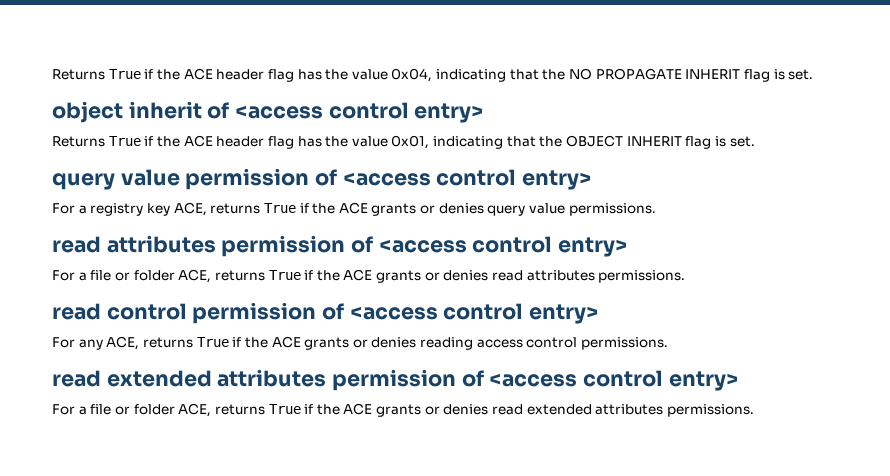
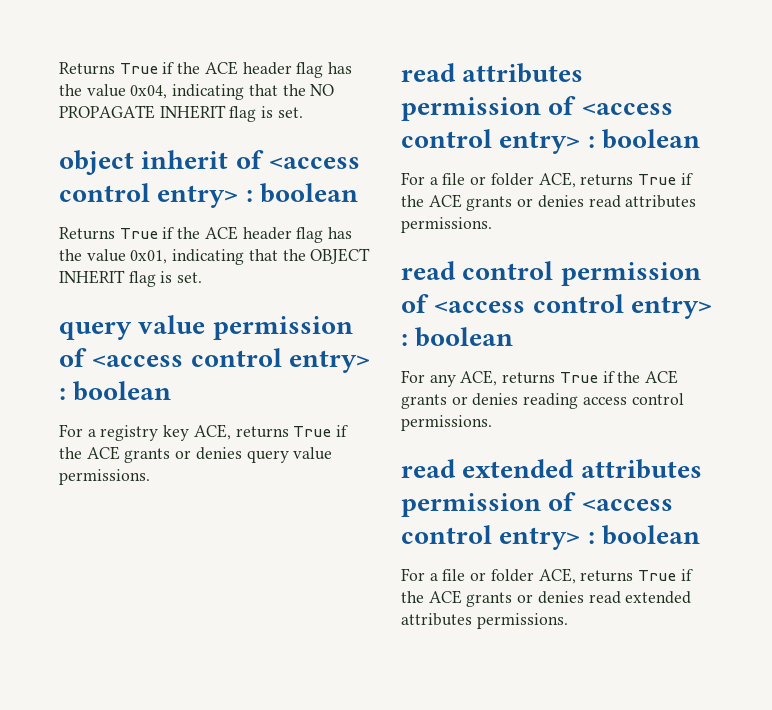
(485, 113) none -> [245,183,359,203] : boolean
(593, 180) none -> [59,381,172,401] : boolean
(629, 247) none -> [587,129,701,149] : boolean
(600, 314) none -> [401,327,514,347] : boolean
(739, 381) none -> [587,525,701,545] : boolean

